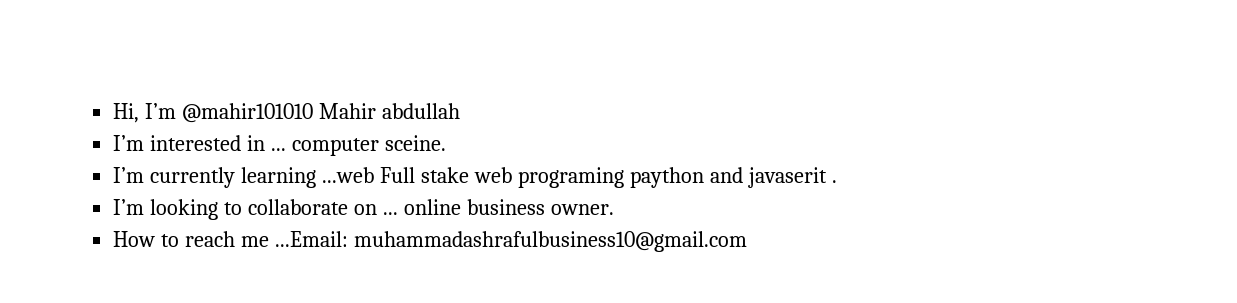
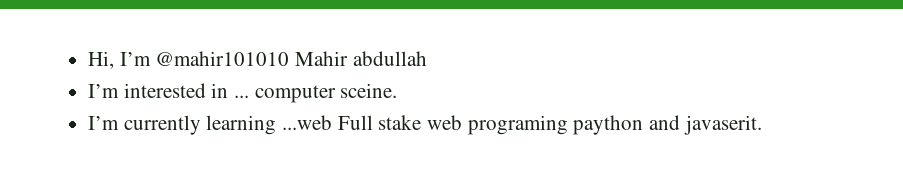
[747,167,837,188] [113,199,614,220] [113,231,747,252] javaserit . // I’m looking to collaborate on ... online business owner. // How to reach me ...Email: muhammadashrafulbusiness10@gmail.com -> [683,115,762,135] javaserit.

